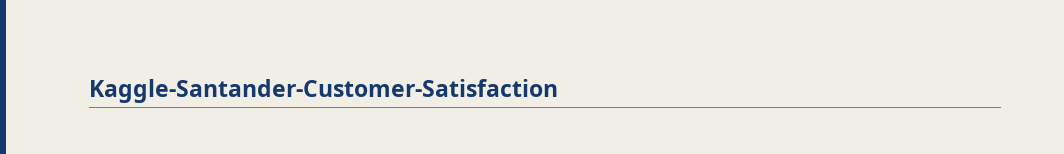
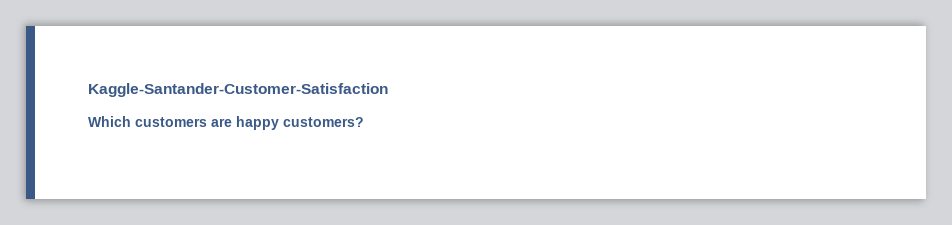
(558, 91) none -> [88,116,364,130] // Which customers are happy customers?

